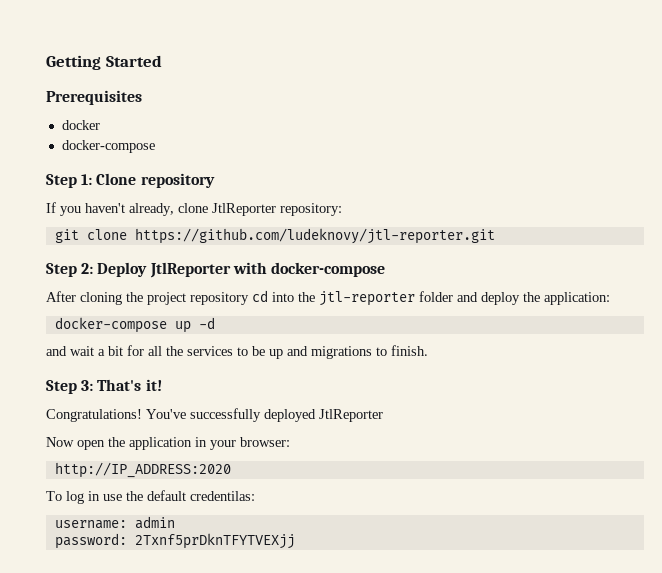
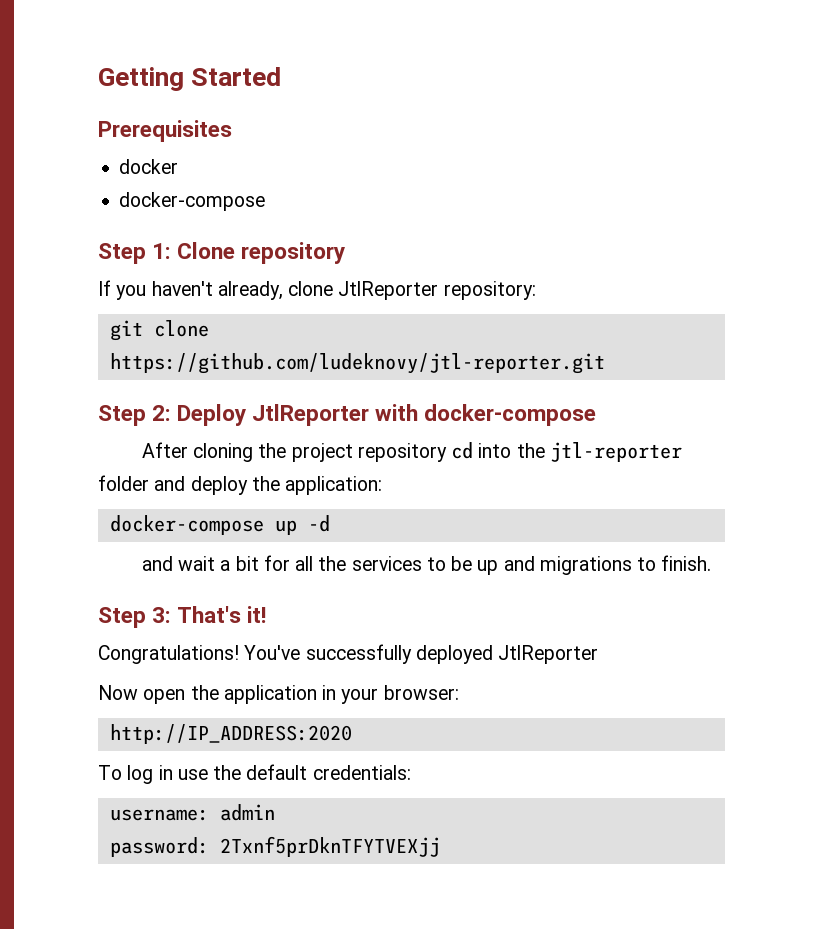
[190,491,255,501] credentilas: -> [312,765,411,780] credentials:

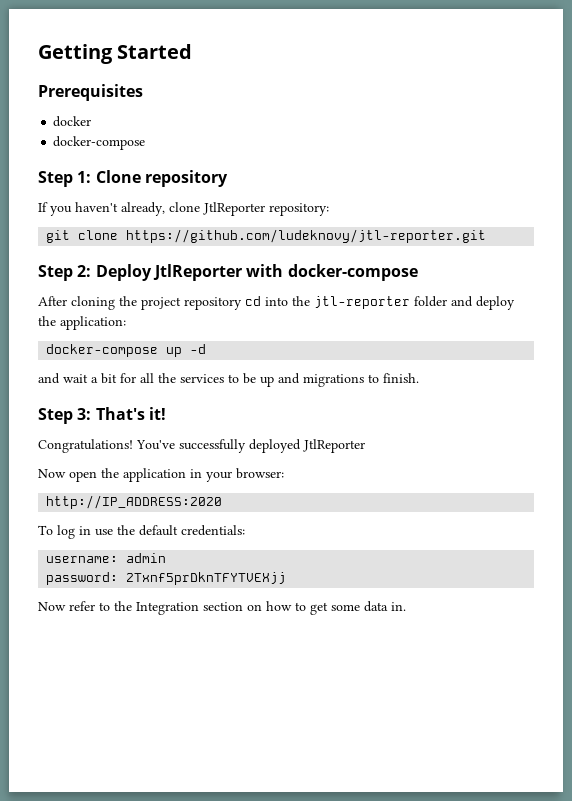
(440, 846) none -> [38,601,406,615] // Now refer to the Integration section on how to get some data in.

